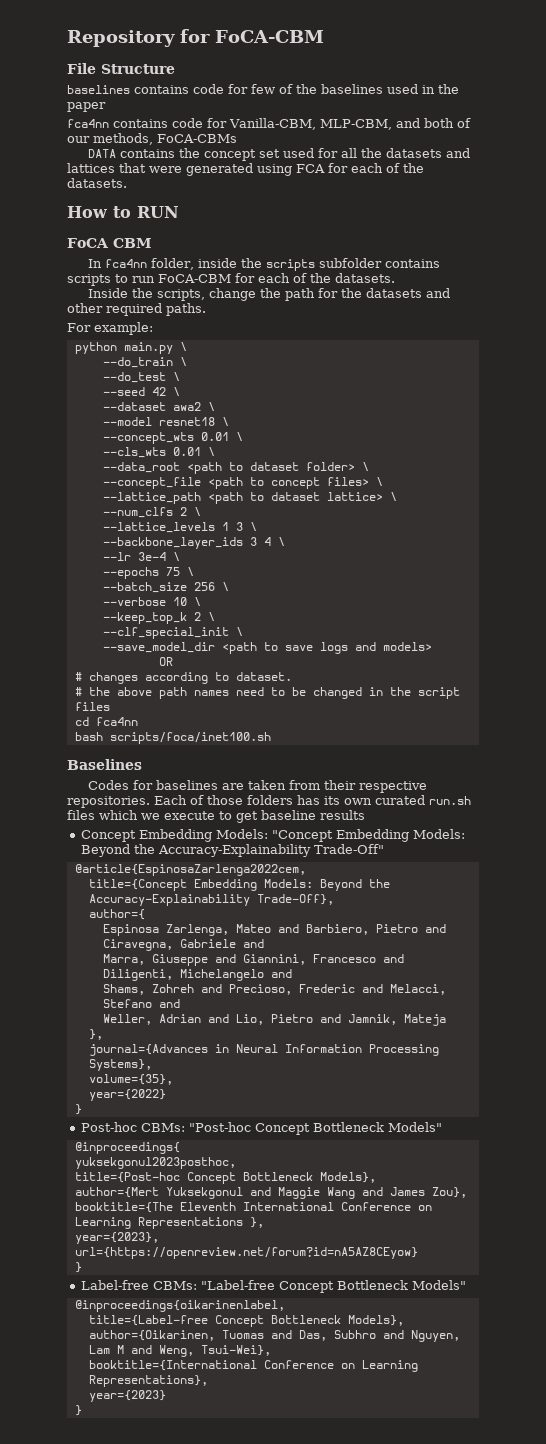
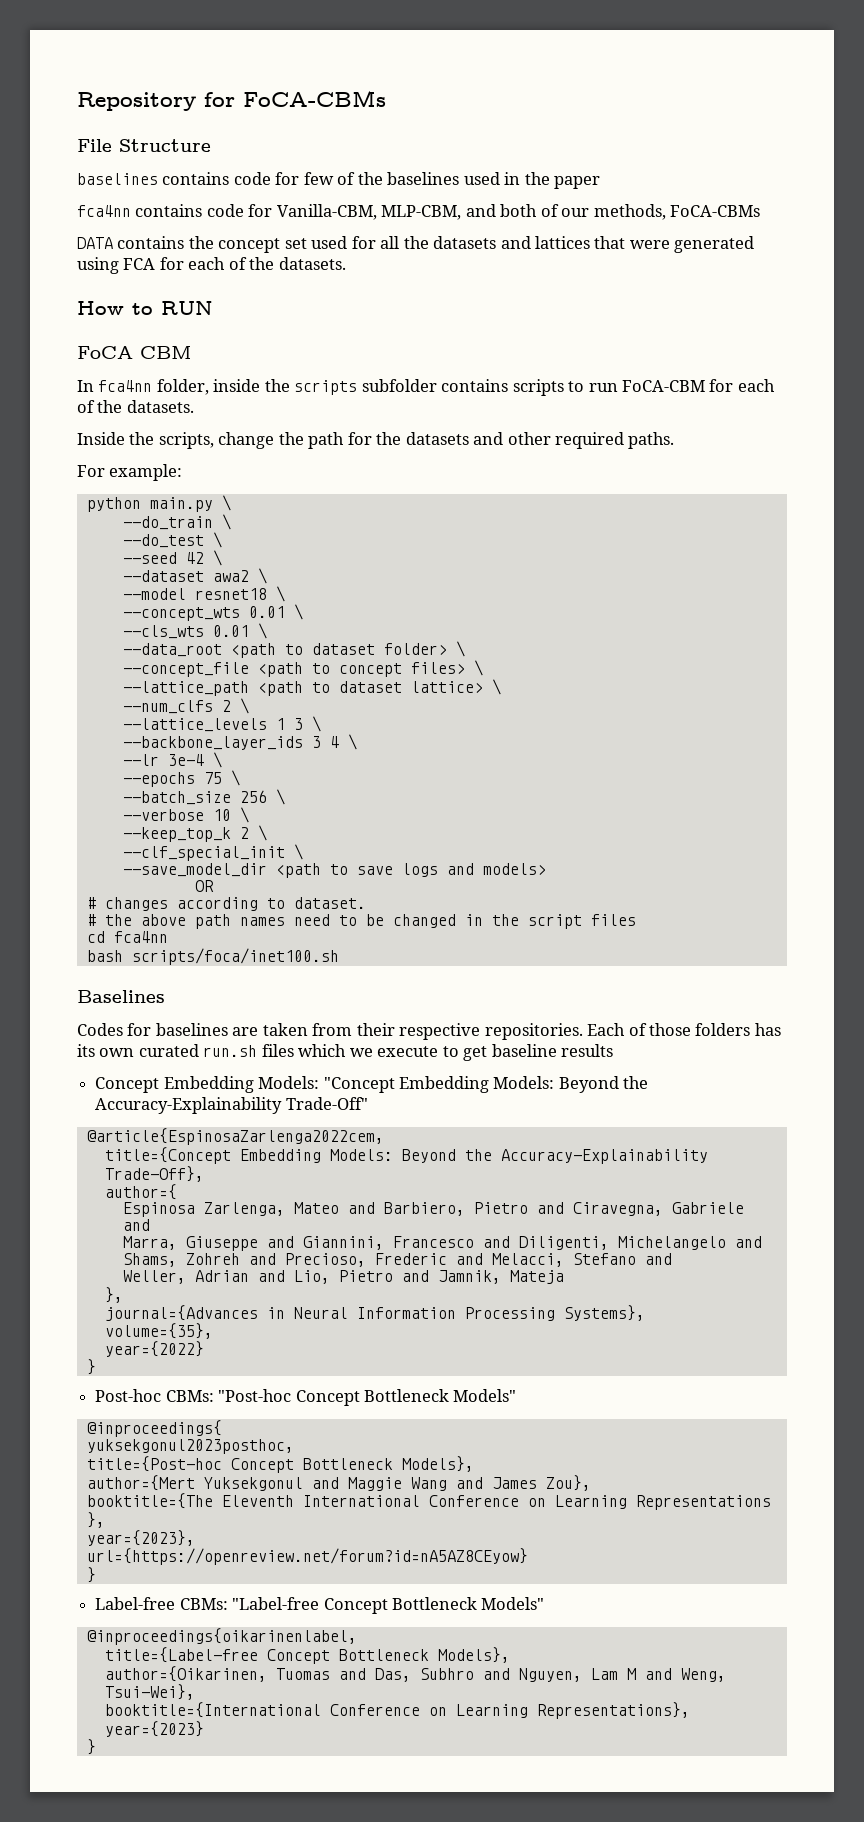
[215,30,324,43] FoCA-CBM -> [243,90,386,107] FoCA-CBMs

